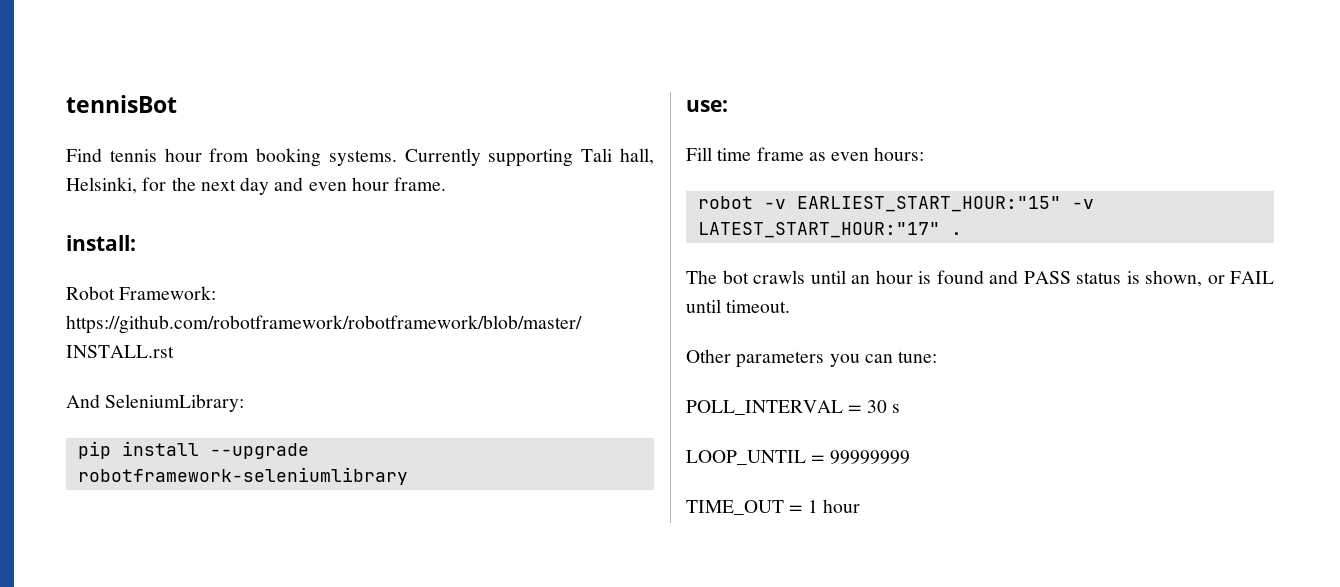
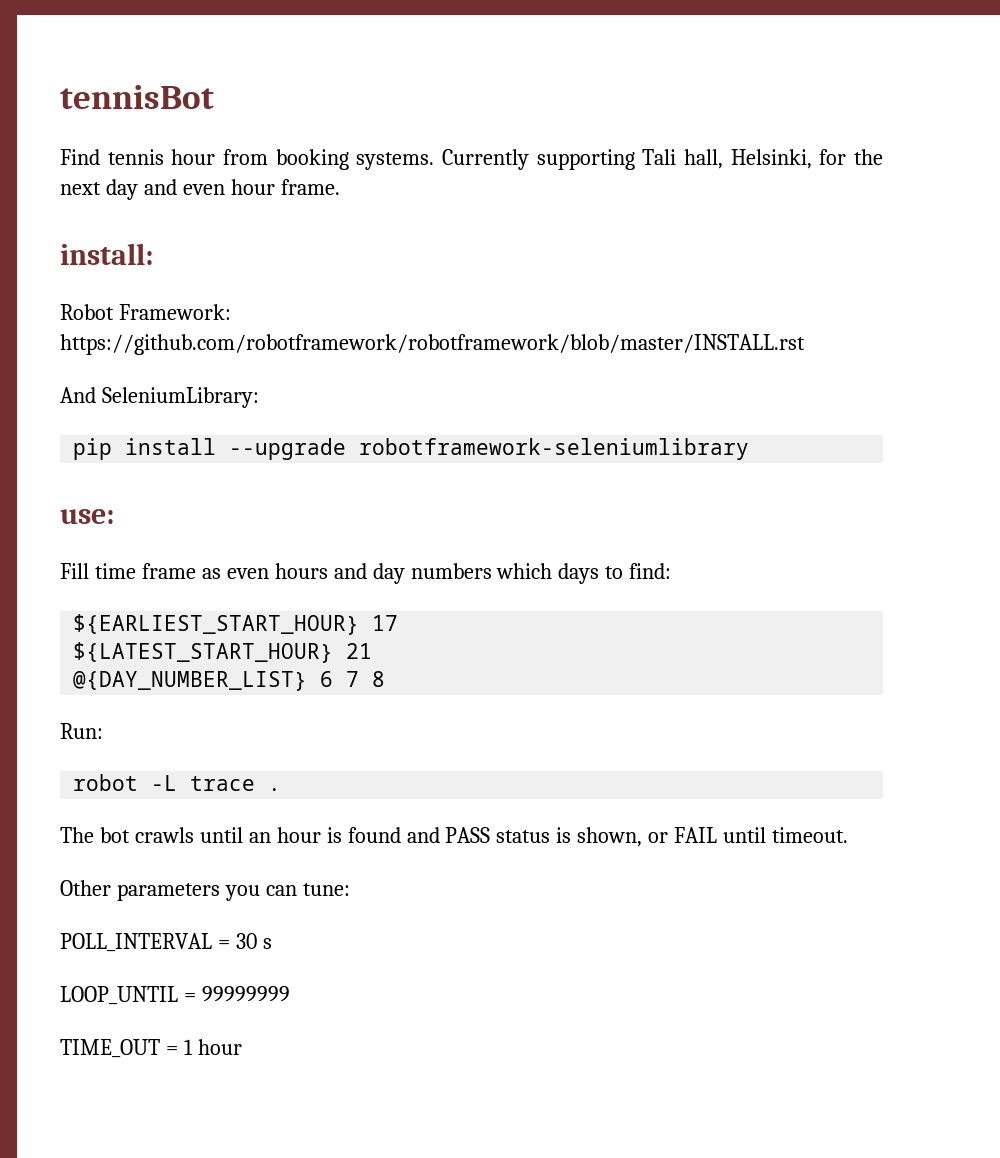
[874,147,925,161] [697,196,1094,212] [697,222,940,238] hours: // robot -v EARLIEST_START_HOUR:"15" -v LATEST_START_HOUR:"17" -> [274,563,672,584] [73,614,399,635] [73,642,373,663] [73,671,386,691] [60,723,103,739] [73,774,256,791] hours and day numbers which days to find: // ${EARLIEST_START_HOUR} 17 // ${LATEST_START_HOUR} 21 // @{DAY_NUMBER_LIST} 6 7 8 // Run: // robot -L trace

